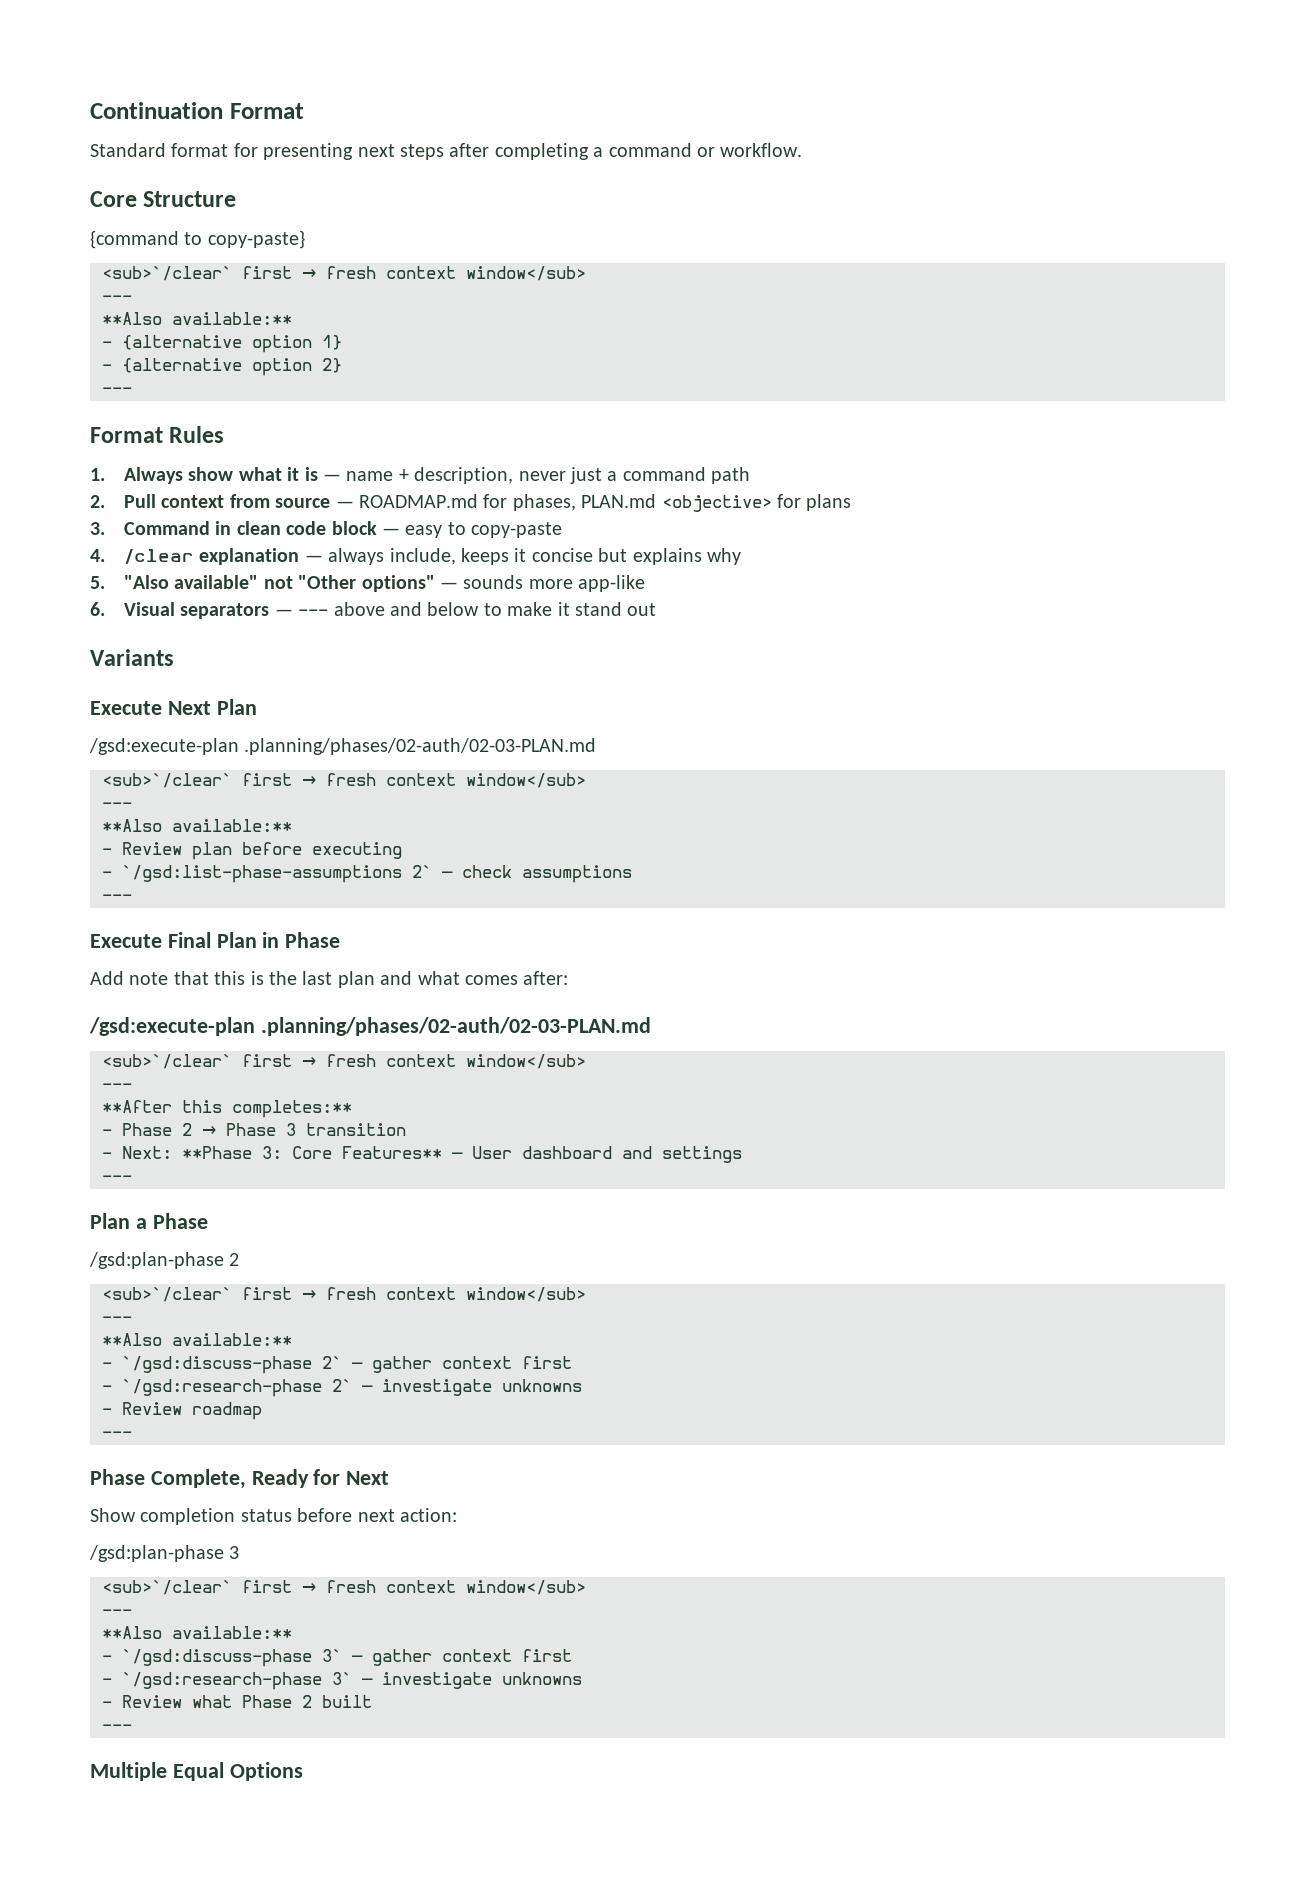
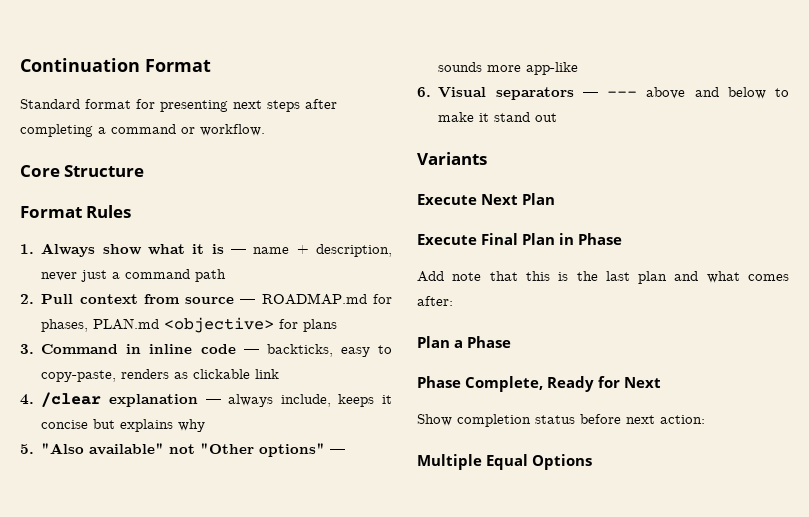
[90,230,305,249] [102,266,586,281] [102,295,132,302] [102,312,292,325] [102,335,342,353] [102,358,342,376] [102,387,132,394] // {command to copy-paste} // <sub>`/clear` first → fresh context window</sub> // --- // **Also available:** // - {alternative option 1} // - {alternative option 2} // --- -> (145, 171) none
[236,521,563,538] clean code block — easy to copy-paste -> [149,344,392,357] [41,369,280,382] inline code — backticks, easy to copy-paste, renders as clickable link
[89,738,597,755] [102,773,586,788] [102,802,132,809] [102,819,292,832] [102,842,402,860] [102,865,632,883] [102,894,132,901] // /gsd:execute-plan .planning/phases/02-auth/02-03-PLAN.md // <sub>`/clear` first → fresh context window</sub> // --- // **Also available:** // - Review plan before executing // - `/gsd:list-phase-assumptions 2` — check assumptions // --- -> (556, 199) none
[89,1017,651,1036] [102,1054,586,1069] [102,1083,132,1090] [102,1100,352,1118] [102,1123,406,1136] [102,1146,742,1163] [102,1175,132,1182] [90,1213,208,1229] [89,1252,240,1269] [102,1287,586,1302] [102,1316,132,1323] [102,1333,292,1346] [102,1356,572,1374] [102,1379,582,1397] [102,1402,262,1420] [102,1431,132,1438] /gsd:execute-plan .planning/phases/02-auth/02-03-PLAN.md // <sub>`/clear` first → fresh context window</sub> // --- // **After this completes:** // - Phase 2 → Phase 3 transition // - Next: **Phase 3: Core Features** — User dashboard and settings // --- // Plan a Phase // /gsd:plan-phase 2 // <sub>`/clear` first → fresh context window</sub> // --- // **Also available:** // - `/gsd:discuss-phase 2` — gather context first // - `/gsd:research-phase 2` — investigate unknowns // - Review roadmap // --- -> [417,336,512,348] Plan a Phase
[89,1545,240,1562] [102,1580,586,1595] [102,1609,132,1616] [102,1626,292,1639] [102,1649,572,1667] [102,1672,582,1690] [102,1695,372,1708] [102,1724,132,1731] // /gsd:plan-phase 3 // <sub>`/clear` first → fresh context window</sub> // --- // **Also available:** // - `/gsd:discuss-phase 3` — gather context first // - `/gsd:research-phase 3` — investigate unknowns // - Review what Phase 2 built // --- -> (705, 419) none

